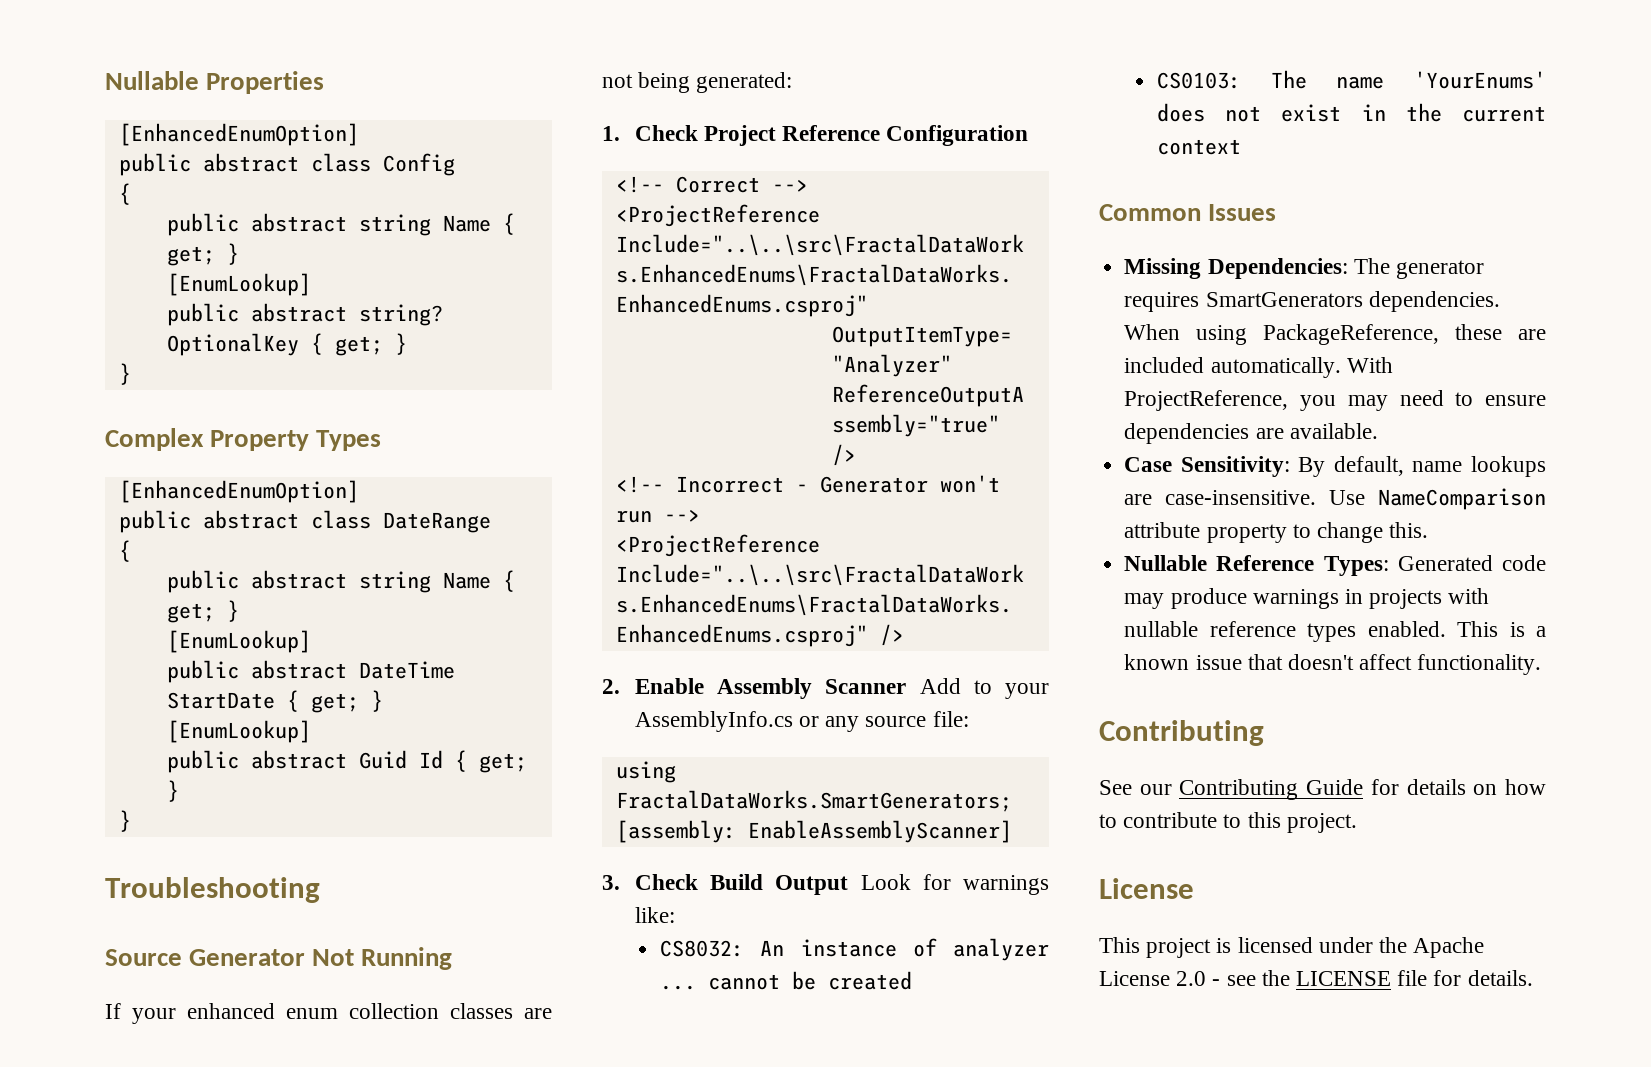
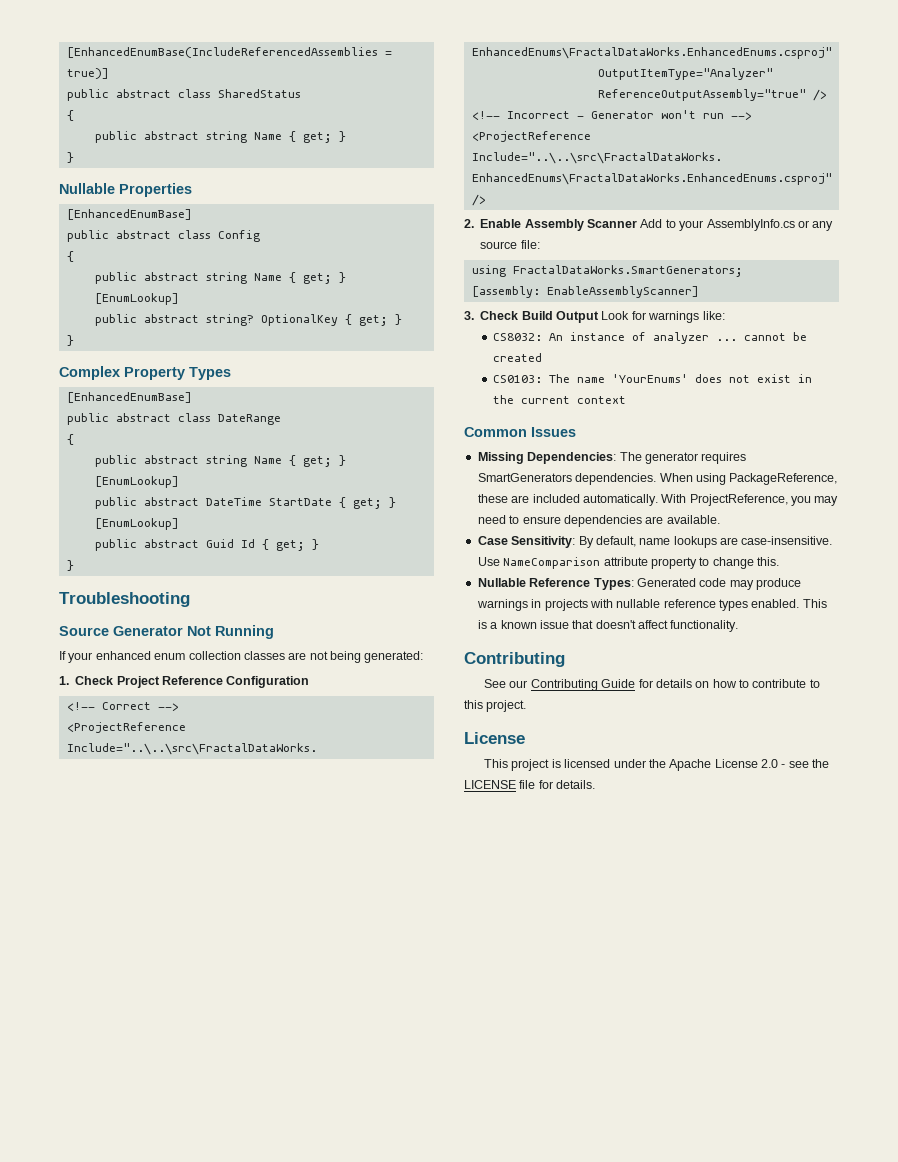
(105, 80) none -> [66,47,392,58] [66,68,109,79] [66,89,301,101] [66,110,74,121] [94,131,346,143] [66,152,74,163] [EnhancedEnumBase(IncludeReferencedAssemblies = true)] // public abstract class SharedStatus // { // public abstract string Name { get; } // } //
[118,123,359,146] [EnhancedEnumOption] -> [66,209,192,220] [EnhancedEnumBase]
[118,480,359,503] [EnhancedEnumOption] -> [66,392,192,403] [EnhancedEnumBase]

